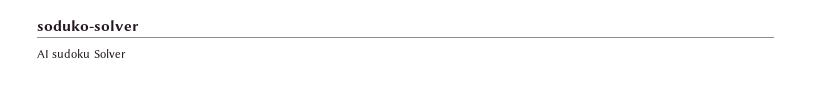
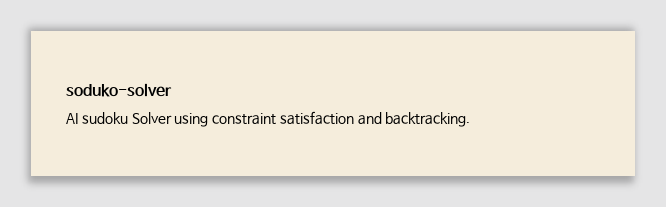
(126, 53) none -> [174,111,471,127] using constraint satisfaction and backtracking.

